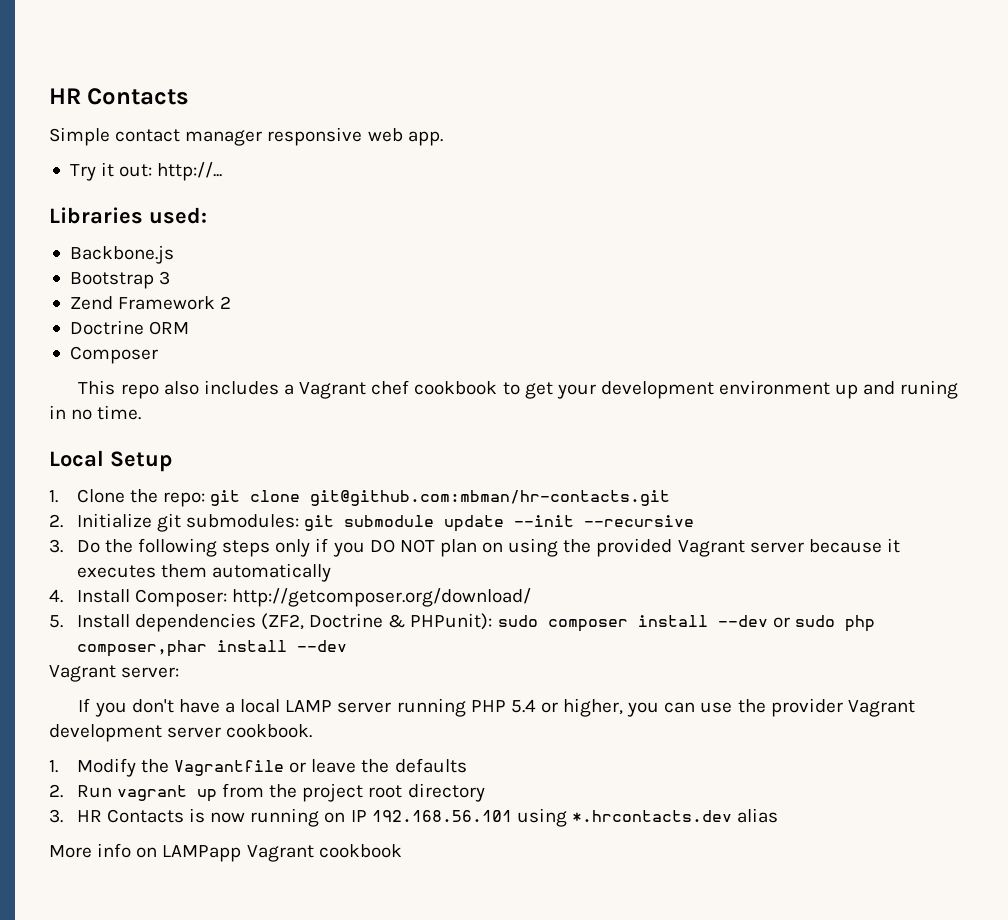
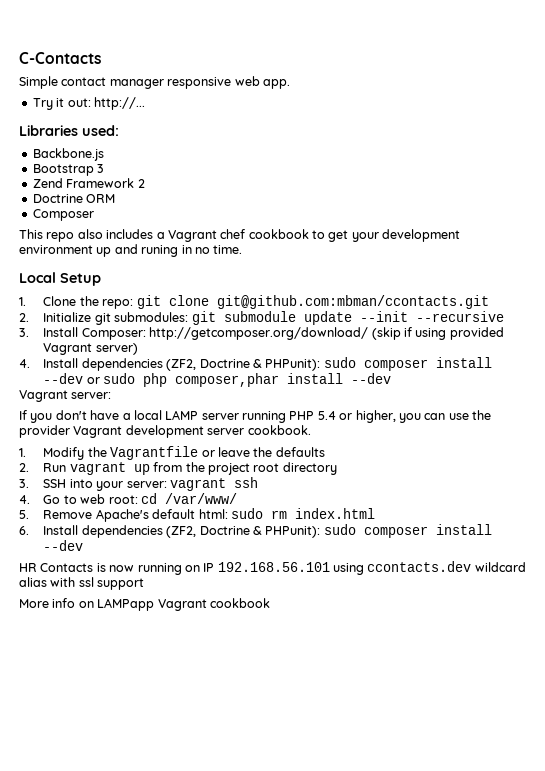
[49,88,190,105] HR Contacts -> [19,52,101,64] C-Contacts
[310,490,671,506] git@github.com:mbman/hr-contacts.git -> [216,295,489,309] git@github.com:mbman/ccontacts.git
[76,538,900,557] [76,563,331,582] [49,588,531,607] [49,615,63,628] Do the following steps only if you DO NOT plan on using the provided Vagrant server because it executes them automatically // 4. Install Composer: http://getcomposer.org/download/ // 5. -> [43,327,504,340] [43,343,138,355] [19,359,30,368] Install Composer: http://getcomposer.org/download/ (skip if using provided Vagrant server) // 4.
(63, 816) none -> [43,477,258,491] [19,493,237,504] [19,508,375,522] [19,524,492,538] [43,540,84,551] SSH into your server: vagrant ssh // 4. Go to web root: cd /var/www/ // 5. Remove Apache's default html: sudo rm index.html // 6. Install dependencies (ZF2, Doctrine & PHPunit): sudo composer install --dev //
[571,810,732,822] *.hrcontacts.dev -> [367,561,526,572] ccontacts.dev wildcard
(779, 815) none -> [50,577,145,590] with ssl support

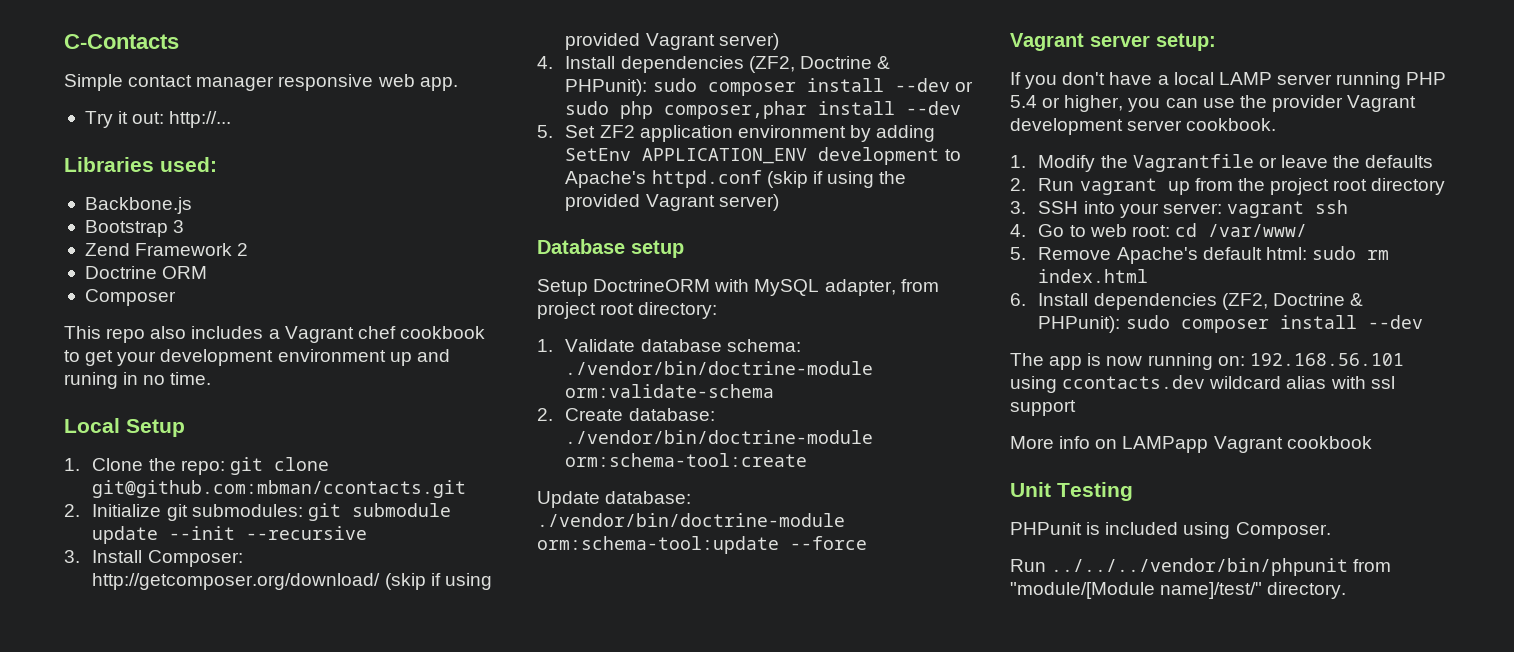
[19,390,112,402] Vagrant server: -> [537,125,936,142] [565,147,961,165] [565,170,907,188] [565,194,779,211] [537,239,684,258] [537,279,939,296] [537,302,718,319] [537,339,801,352] [565,361,874,375] [565,384,775,398] [537,408,715,421] [565,430,874,444] [565,453,808,467] [537,491,692,508] [537,513,845,527] [537,536,867,554] [1010,33,1216,51] 5. Set ZF2 application environment by adding SetEnv APPLICATION_ENV development to Apache's httpd.conf (skip if using the provided Vagrant server) // Database setup // Setup DoctrineORM with MySQL adapter, from project root directory: // 1. Validate database schema: ./vendor/bin/doctrine-module orm:validate-schema // 2. Create database: ./vendor/bin/doctrine-module orm:schema-tool:create // Update database: ./vendor/bin/doctrine-module orm:schema-tool:update --force // Vagrant server setup:
[19,563,94,572] HR Contacts -> [1010,353,1083,370] The app
[184,563,215,572] on IP -> [1217,356,1245,366] on:
(270, 603) none -> [1010,482,1133,501] [1010,522,1331,539] [1010,558,1392,576] [1010,582,1347,599] // Unit Testing // PHPunit is included using Composer. // Run ../../../vendor/bin/phpunit from "module/[Module name]/test/" directory.

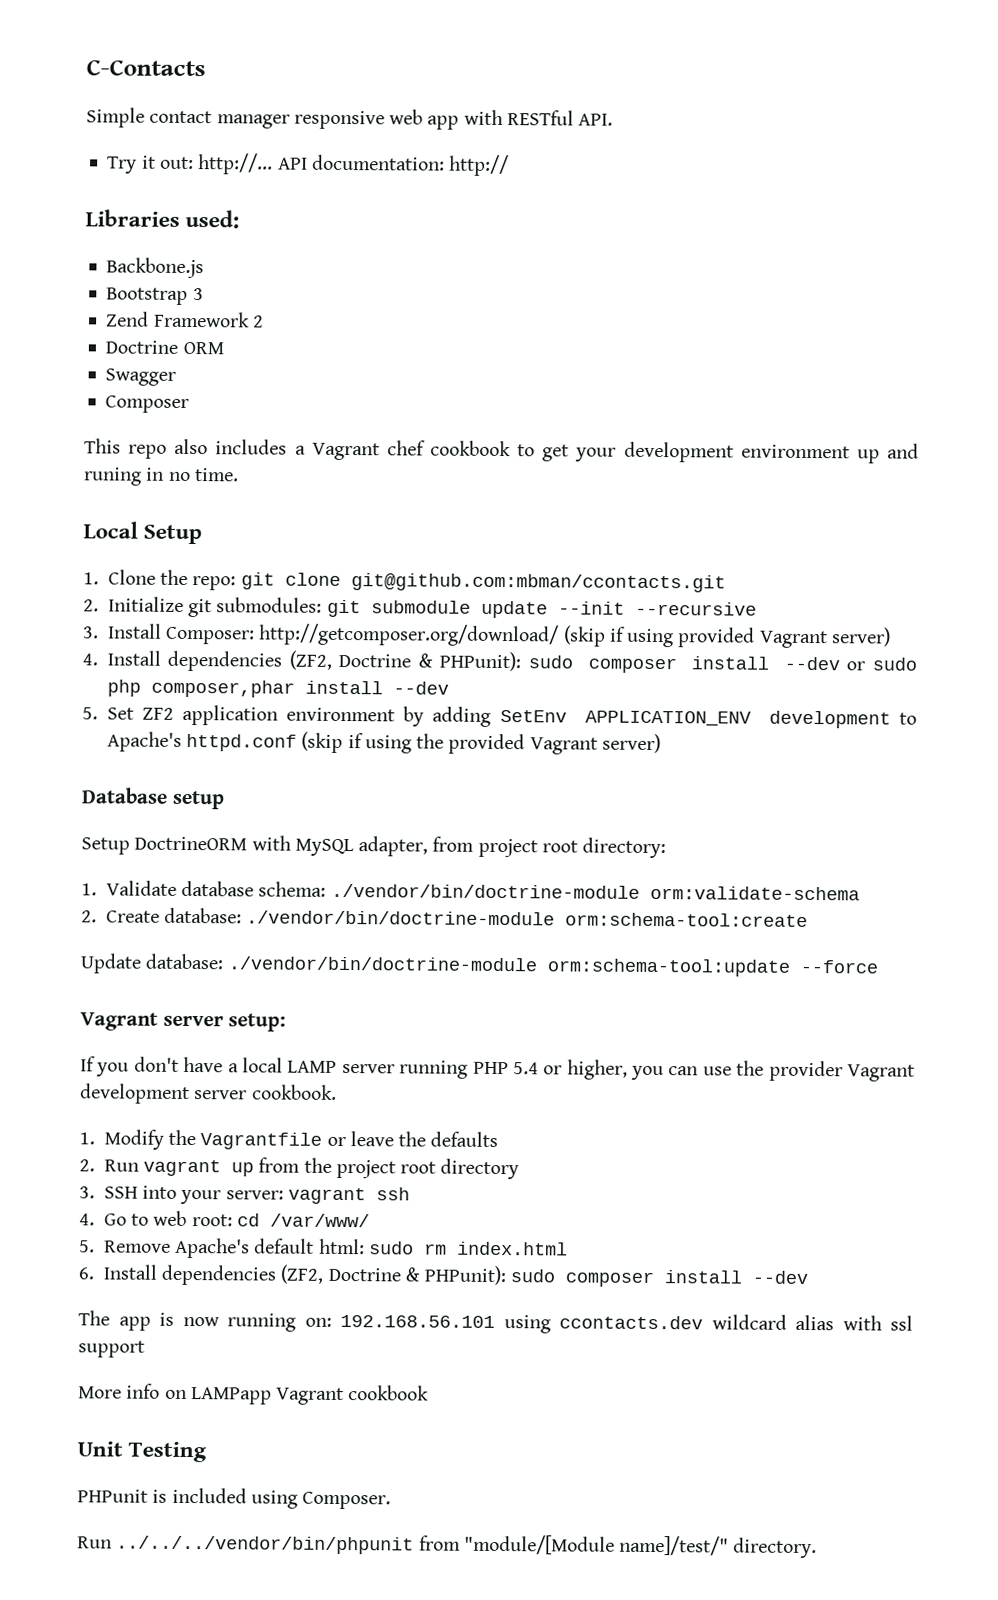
[419,77,458,91] app. -> [427,109,614,130] app with RESTful API.
(232, 119) none -> [277,154,510,177] API documentation: http://
(208, 272) none -> [105,368,177,386] // Swagger

